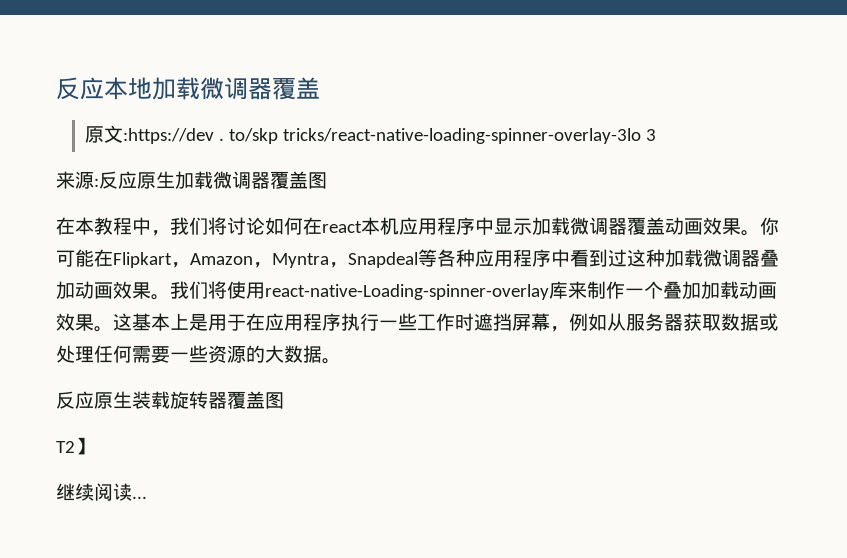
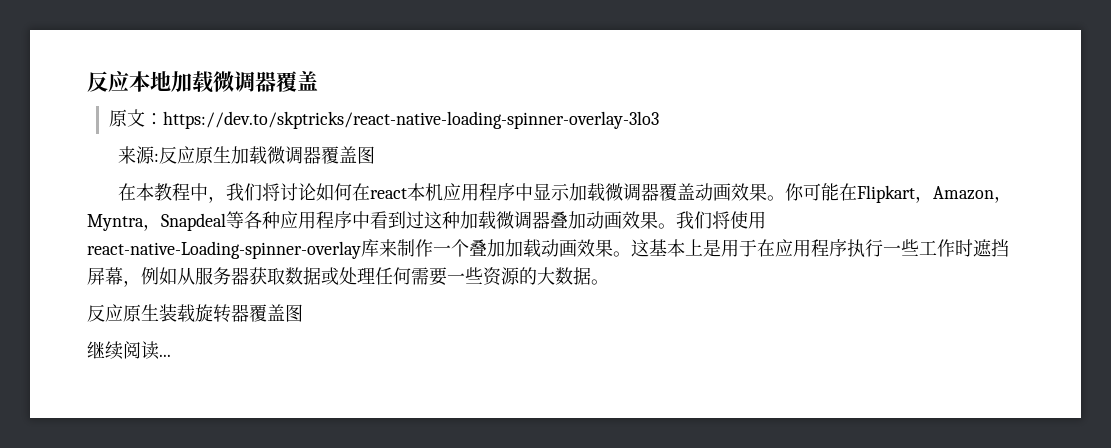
[123,128,657,144] :https://dev . to/skp tricks/react-native-loading-spinner-overlay-3lo 3 -> [144,111,659,129] ：https://dev.to/skptricks/react-native-loading-spinner-overlay-3lo3
[56,437,94,455] // T2】 -> (303, 313) none

